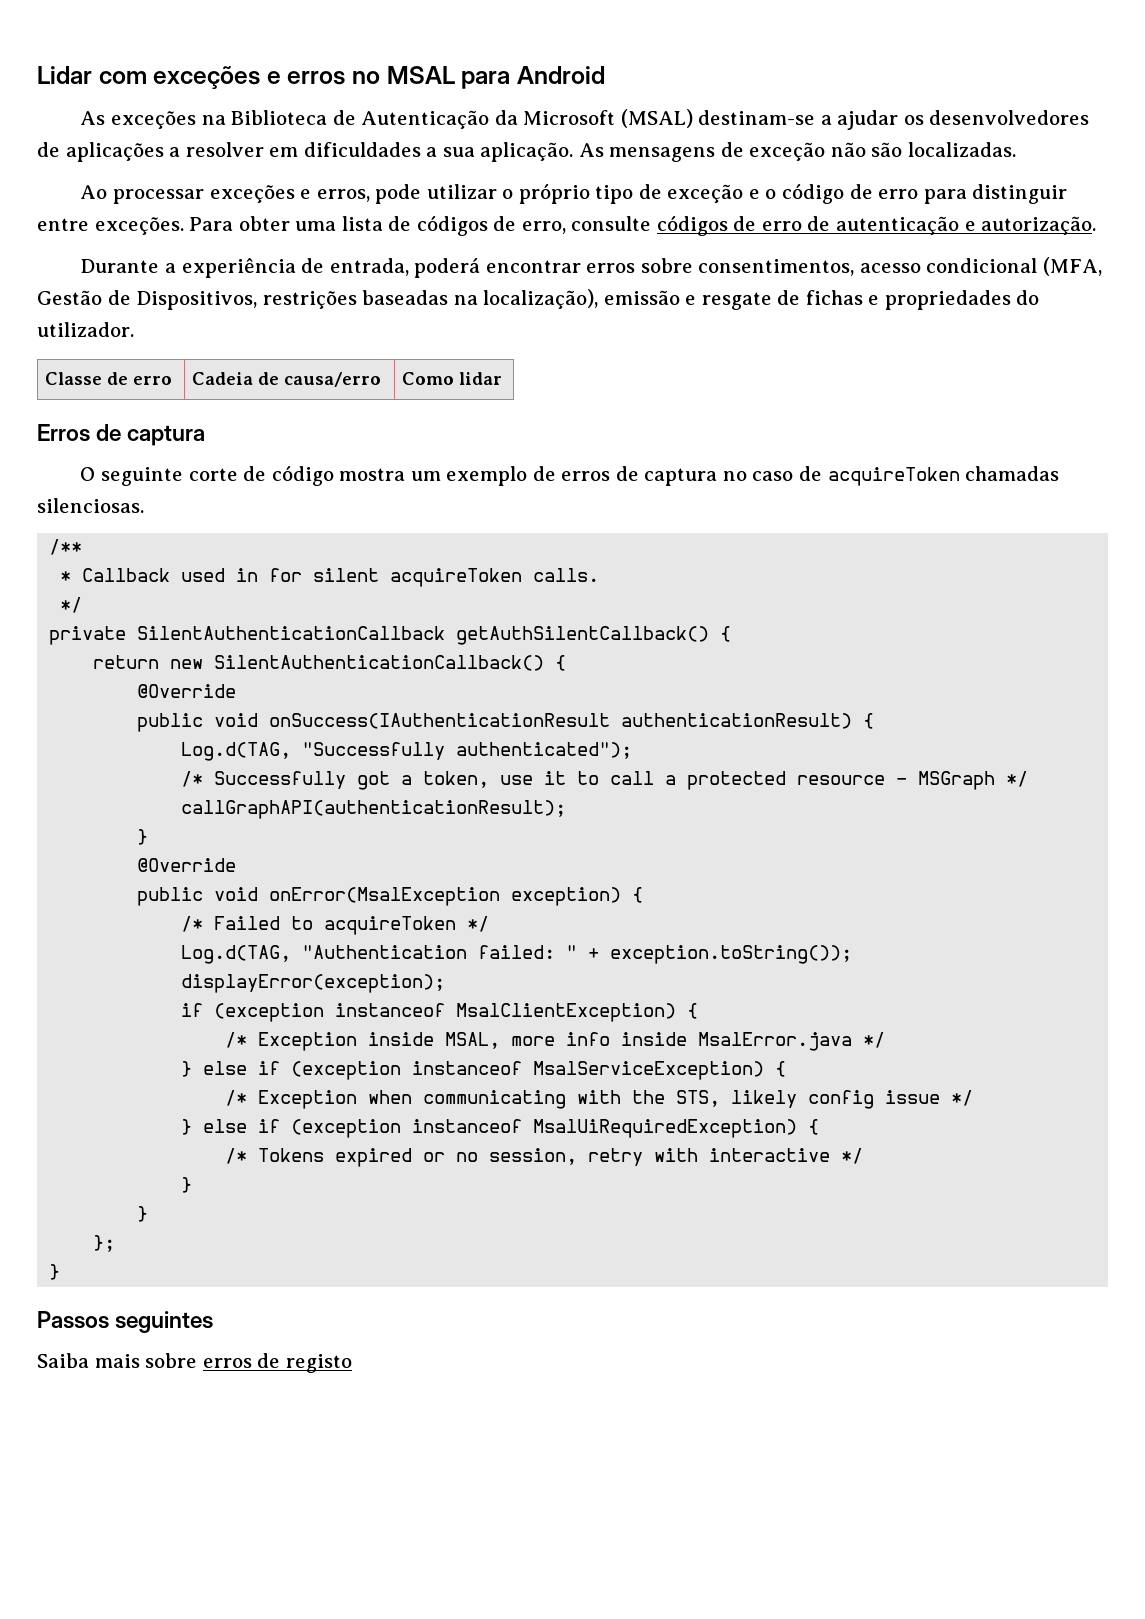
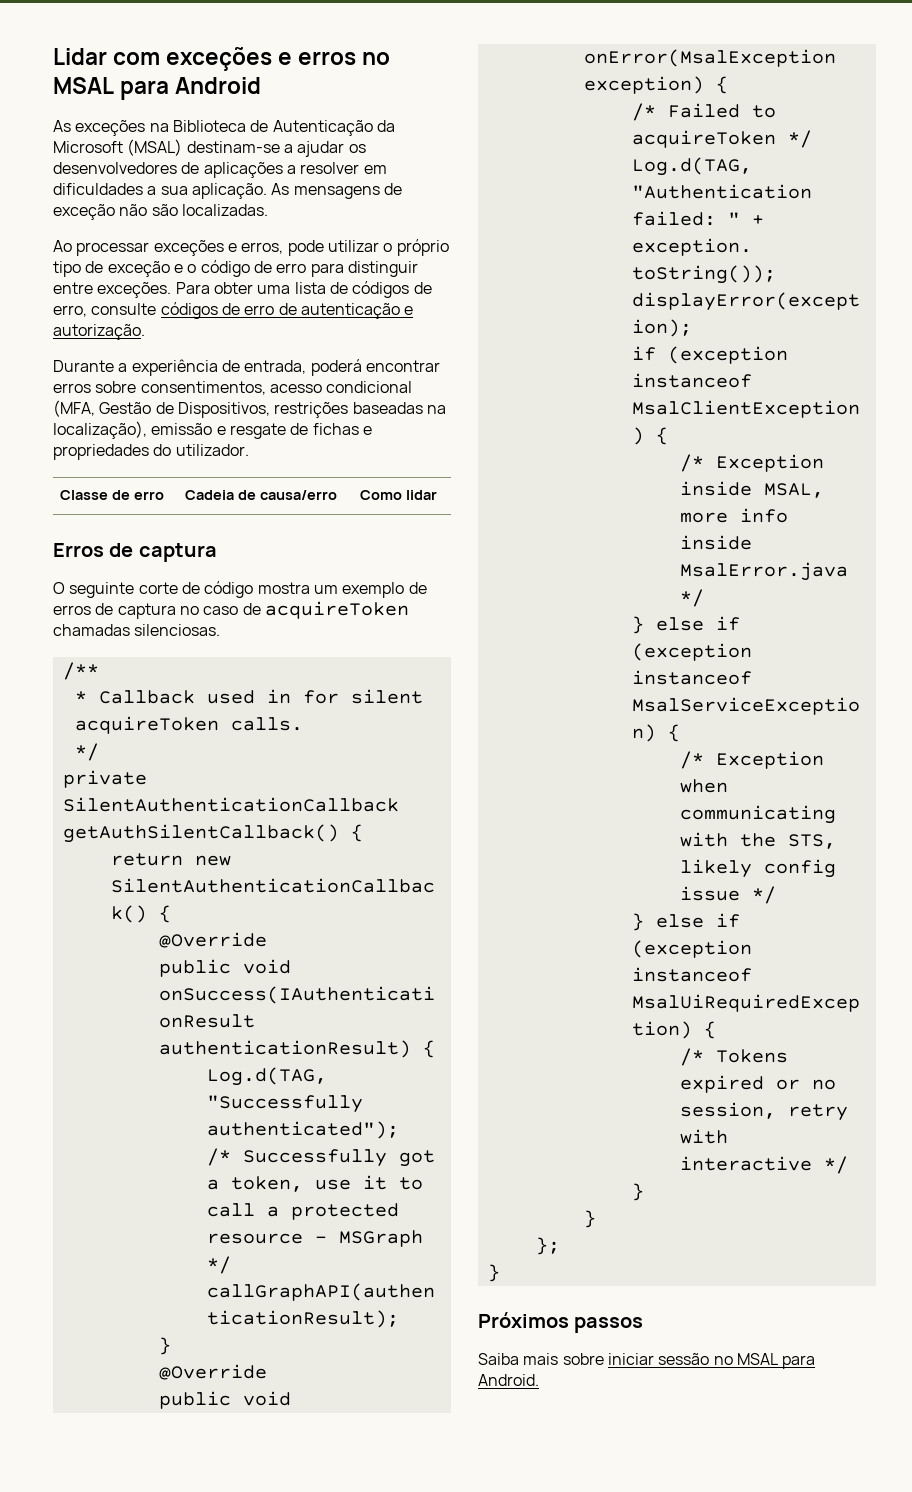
[37,1311,214,1333] Passos seguintes -> [478,1312,644,1333] Próximos passos
[202,1353,352,1373] erros de registo -> [607,1353,816,1369] [478,1374,539,1386] iniciar sessão no MSAL para Android.

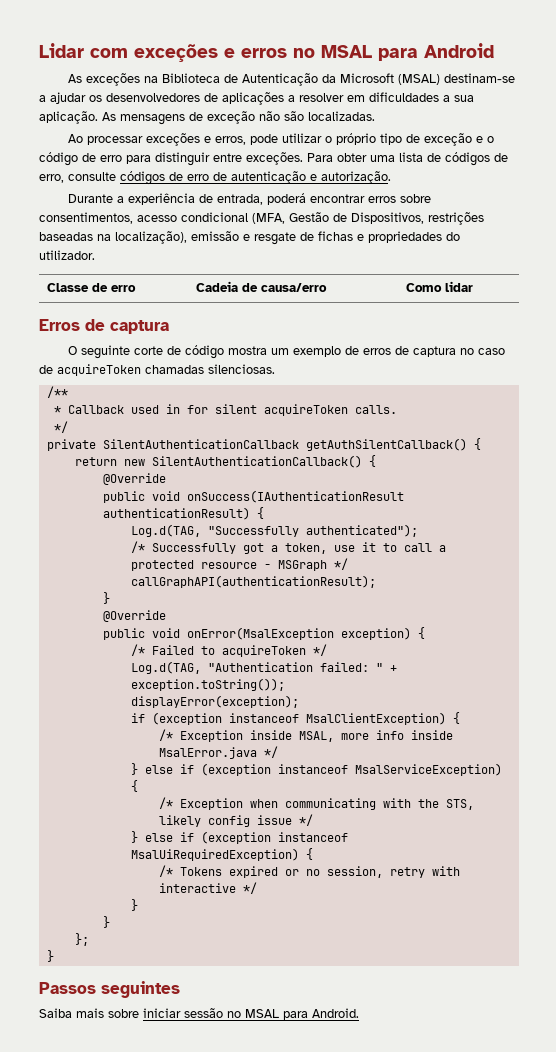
[478,1312,644,1333] Próximos passos -> [39,981,180,998] Passos seguintes

